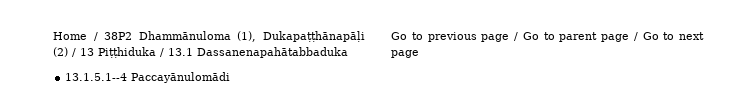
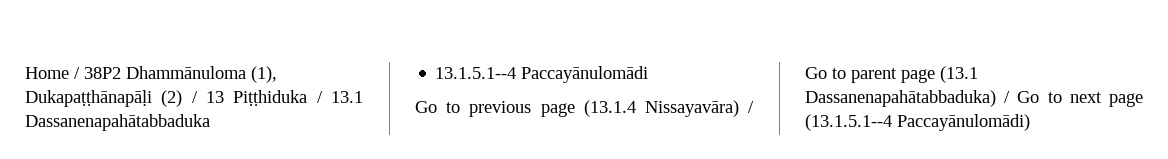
(510, 38) none -> [583,100,739,117] (13.1.4 Nissayavāra)
(629, 38) none -> [940,66,978,83] [805,90,996,107] (13.1 Dassanenapahātabbaduka)
(419, 54) none -> [805,114,1030,131] (13.1.5.1--4 Paccayānulomādi)

